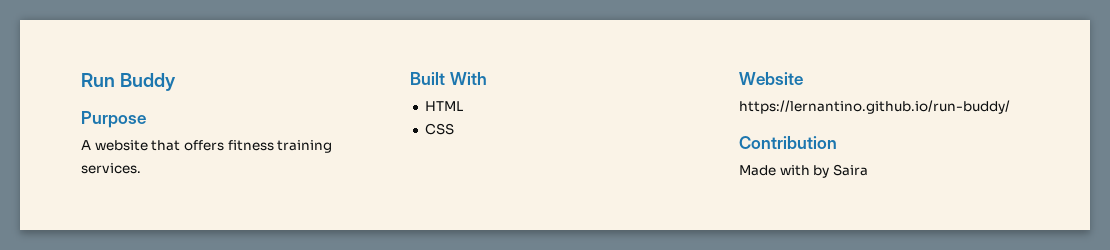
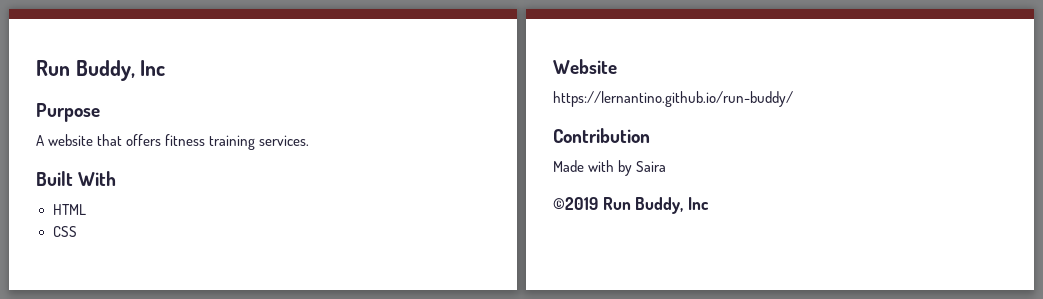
[81,73,177,91] Run Buddy -> [36,60,166,81] Run Buddy, Inc
(868, 170) none -> [553,197,709,214] // ©2019 Run Buddy, Inc

